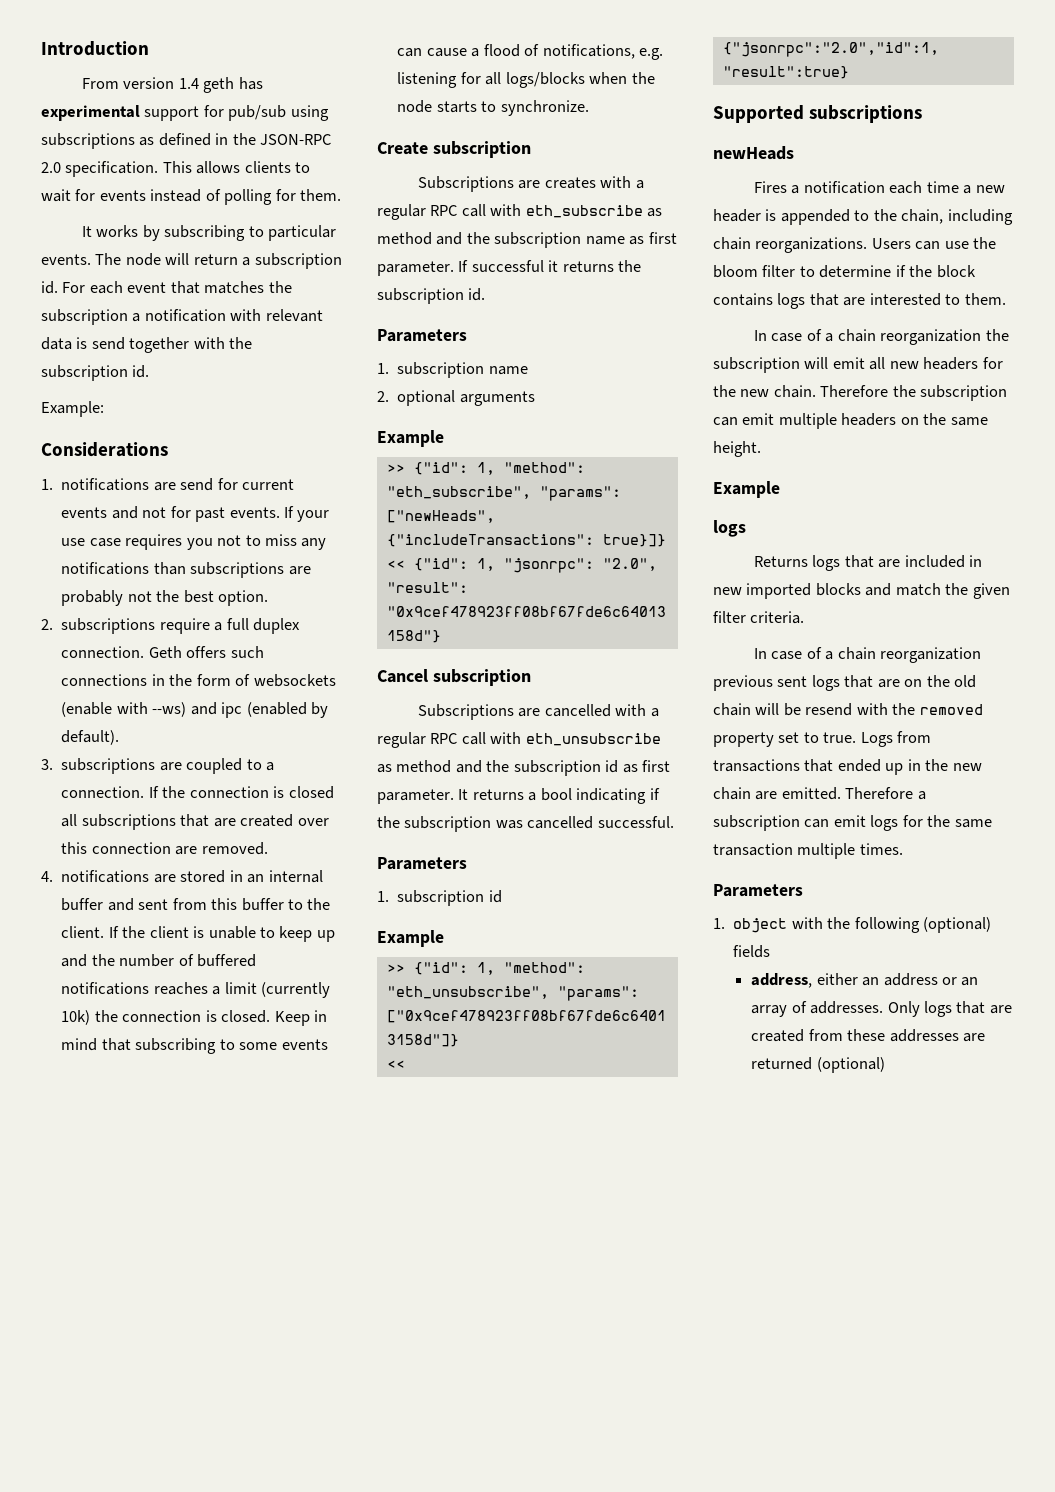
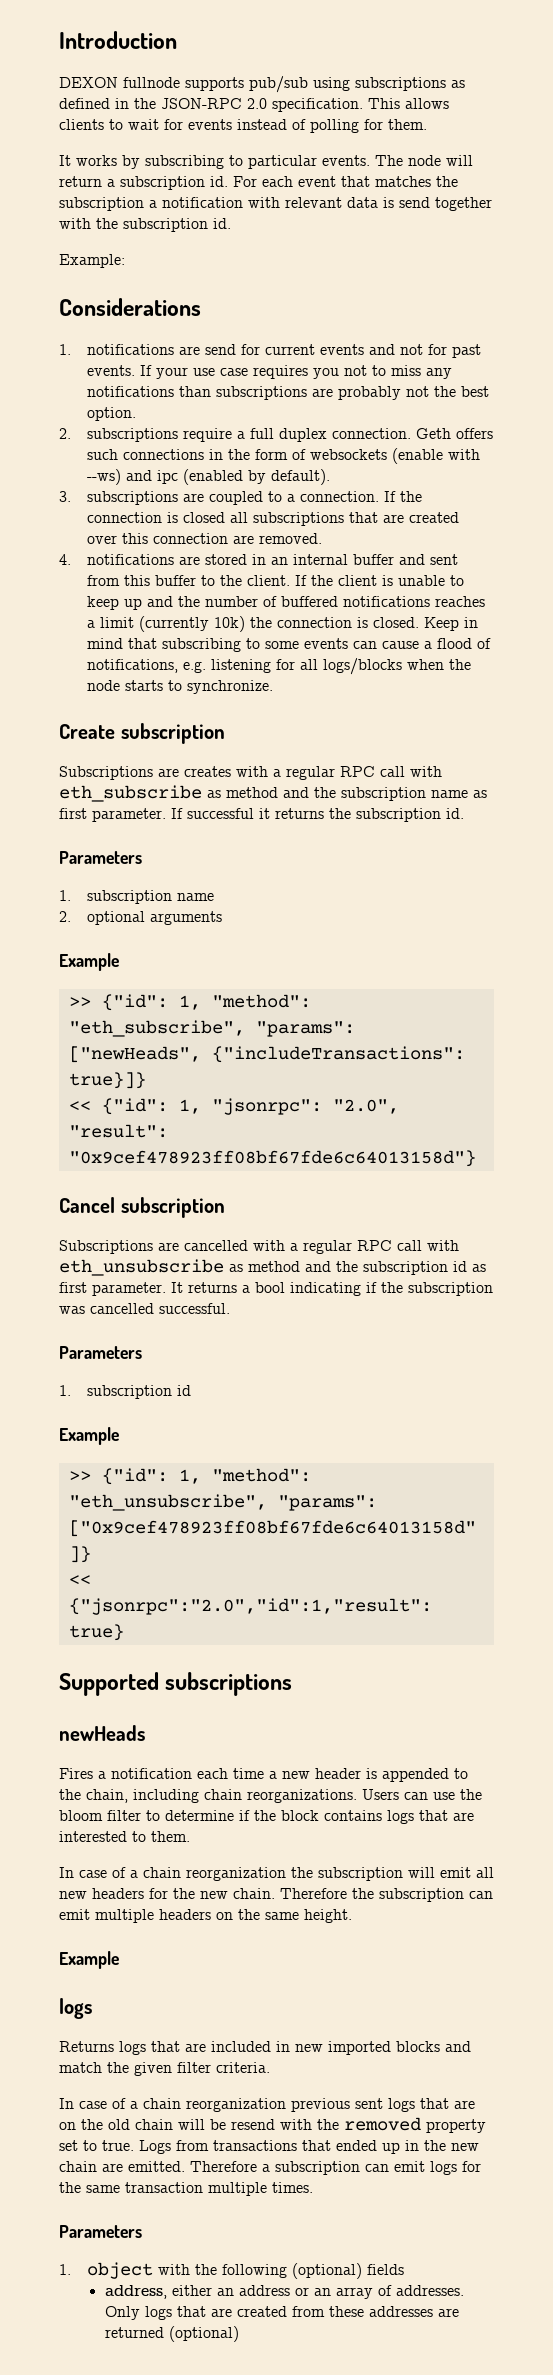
[81,77,263,93] [41,105,224,121] From version 1.4 geth has experimental support for -> [59,77,244,91] DEXON fullnode supports

